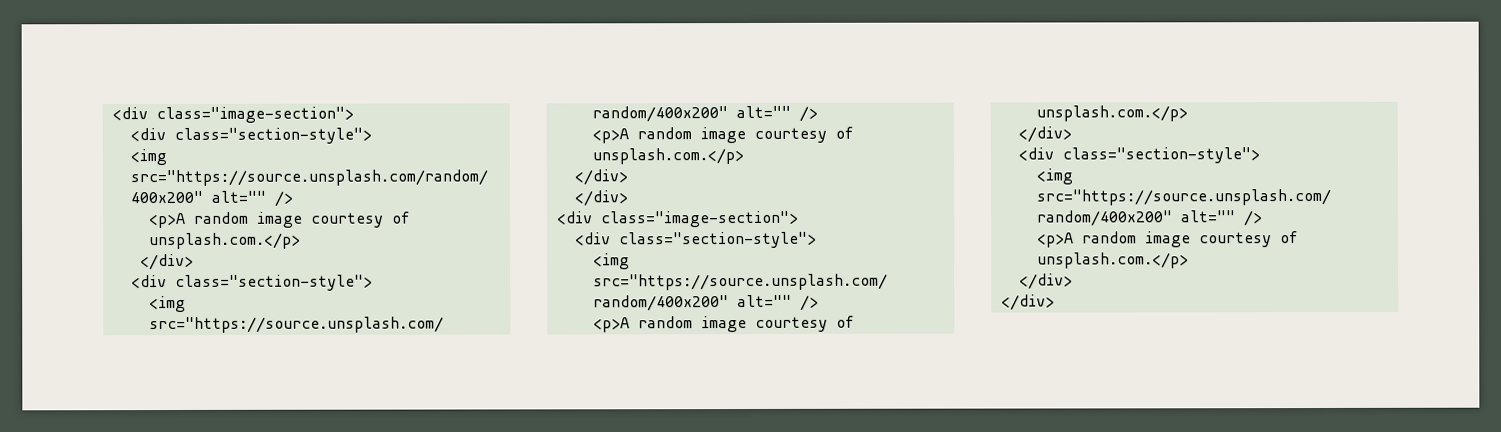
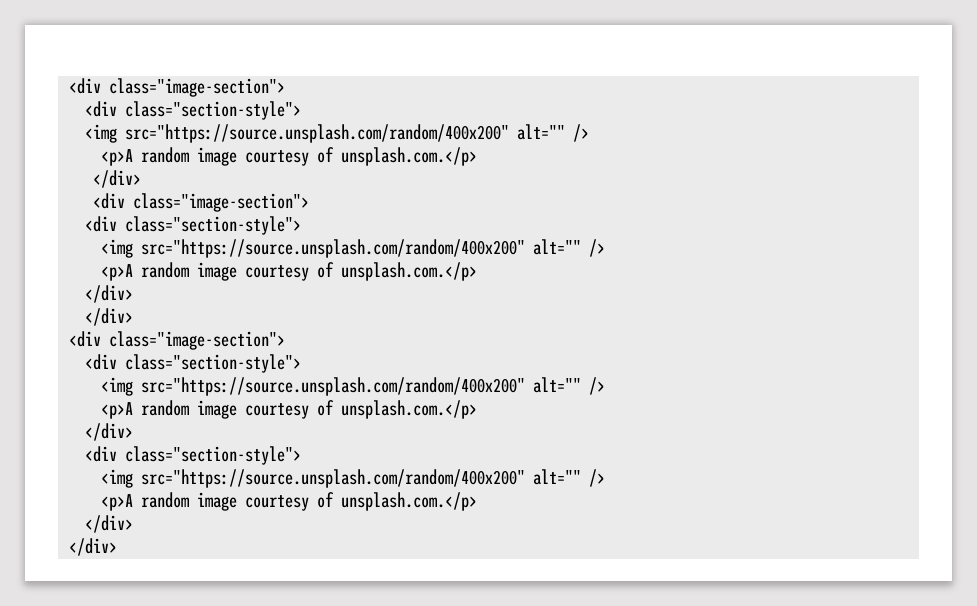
(195, 262) none -> [92,193,309,212] // <div class="image-section">

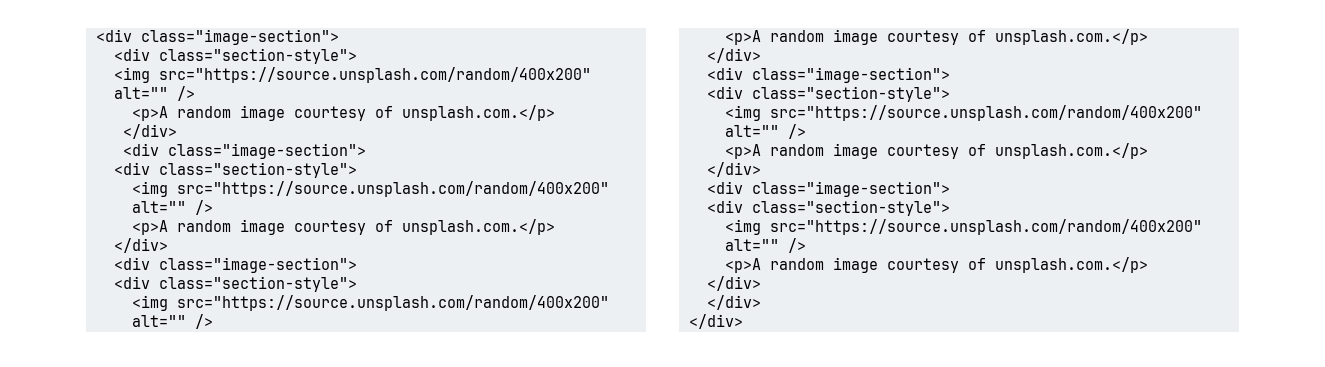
[84,308,133,326] [68,331,285,350] [84,354,301,373] [100,377,605,396] [100,400,477,419] [84,423,133,441] [84,446,301,465] [100,469,605,488] [100,492,477,511] </div> // <div class="image-section"> // <div class="section-style"> // <img src="https://source.unsplash.com/random/400x200" alt="" /> // <p>A random image courtesy of unsplash.com.</p> // </div> // <div class="section-style"> // <img src="https://source.unsplash.com/random/400x200" alt="" /> // <p>A random image courtesy of unsplash.com.</p> -> [114,257,358,273] [114,276,358,292] [132,295,610,311] [132,314,214,329] [725,29,1149,45] [707,48,762,63] [707,67,951,83] [707,86,951,102] [725,105,1203,121] [725,124,807,139] [725,143,1149,159] [707,162,762,177] [707,181,951,197] [707,200,951,216] [725,219,1203,235] [725,238,807,253] [725,257,1149,273] [707,276,762,291] <div class="image-section"> // <div class="section-style"> // <img src="https://source.unsplash.com/random/400x200" alt="" /> // <p>A random image courtesy of unsplash.com.</p> // </div> // <div class="image-section"> // <div class="section-style"> // <img src="https://source.unsplash.com/random/400x200" alt="" /> // <p>A random image courtesy of unsplash.com.</p> // </div> // <div class="image-section"> // <div class="section-style"> // <img src="https://source.unsplash.com/random/400x200" alt="" /> // <p>A random image courtesy of unsplash.com.</p> // </div>

